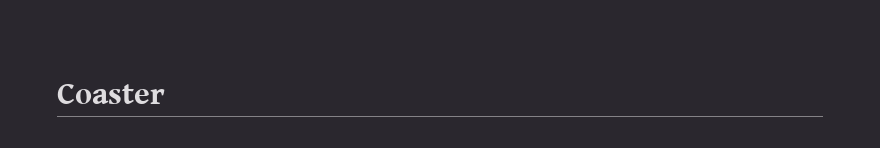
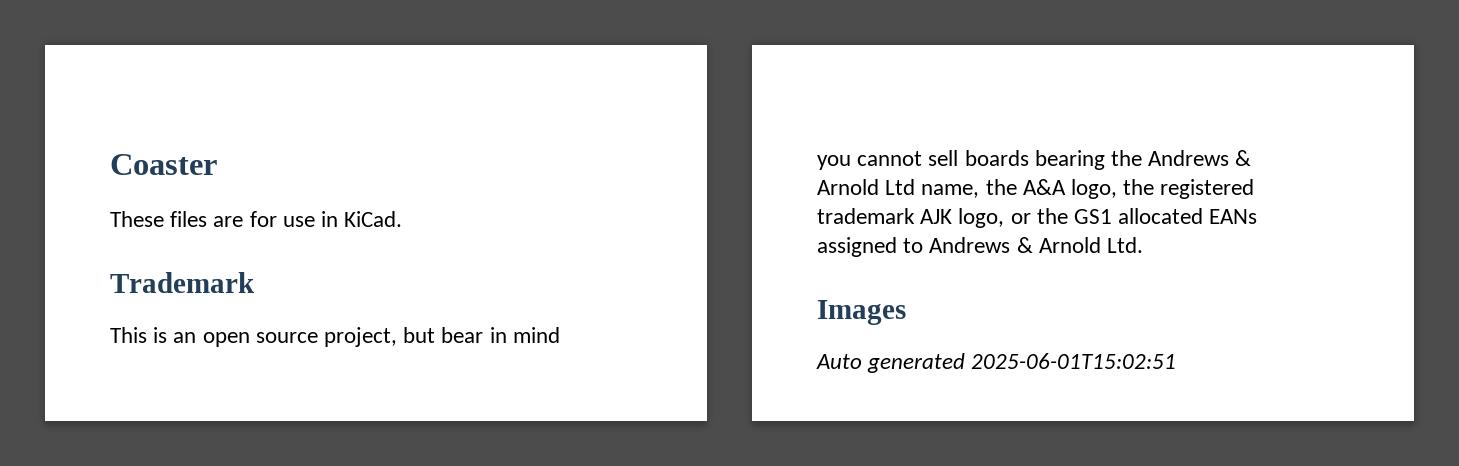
(165, 93) none -> [110,211,403,227] [110,272,255,293] [110,327,560,347] [817,150,1252,170] [817,179,1255,199] [817,208,1258,228] [817,237,1144,257] [817,300,906,325] [816,353,1177,373] // These files are for use in KiCad. // Trademark // This is an open source project, but bear in mind you cannot sell boards bearing the Andrews & Arnold Ltd name, the A&A logo, the registered trademark AJK logo, or the GS1 allocated EANs assigned to Andrews & Arnold Ltd. // Images // Auto generated 2025-06-01T15:02:51

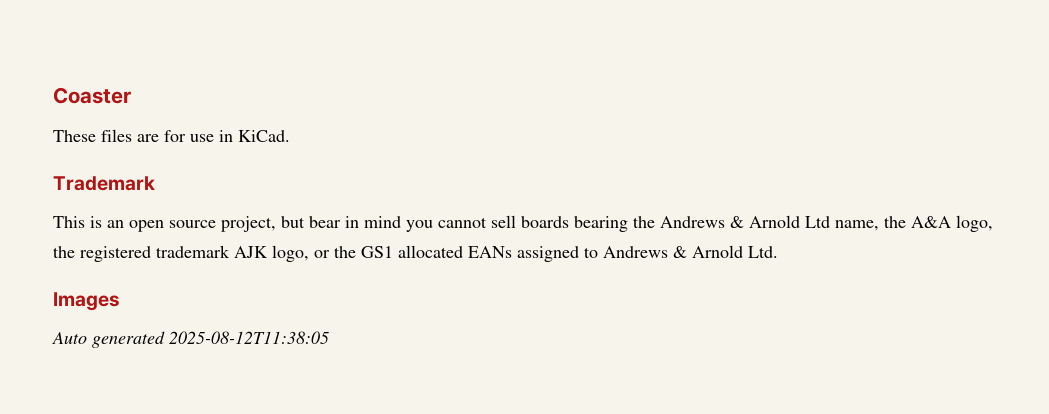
[971,353,1177,369] 2025-06-01T15:02:51 -> [169,331,329,344] 2025-08-12T11:38:05

